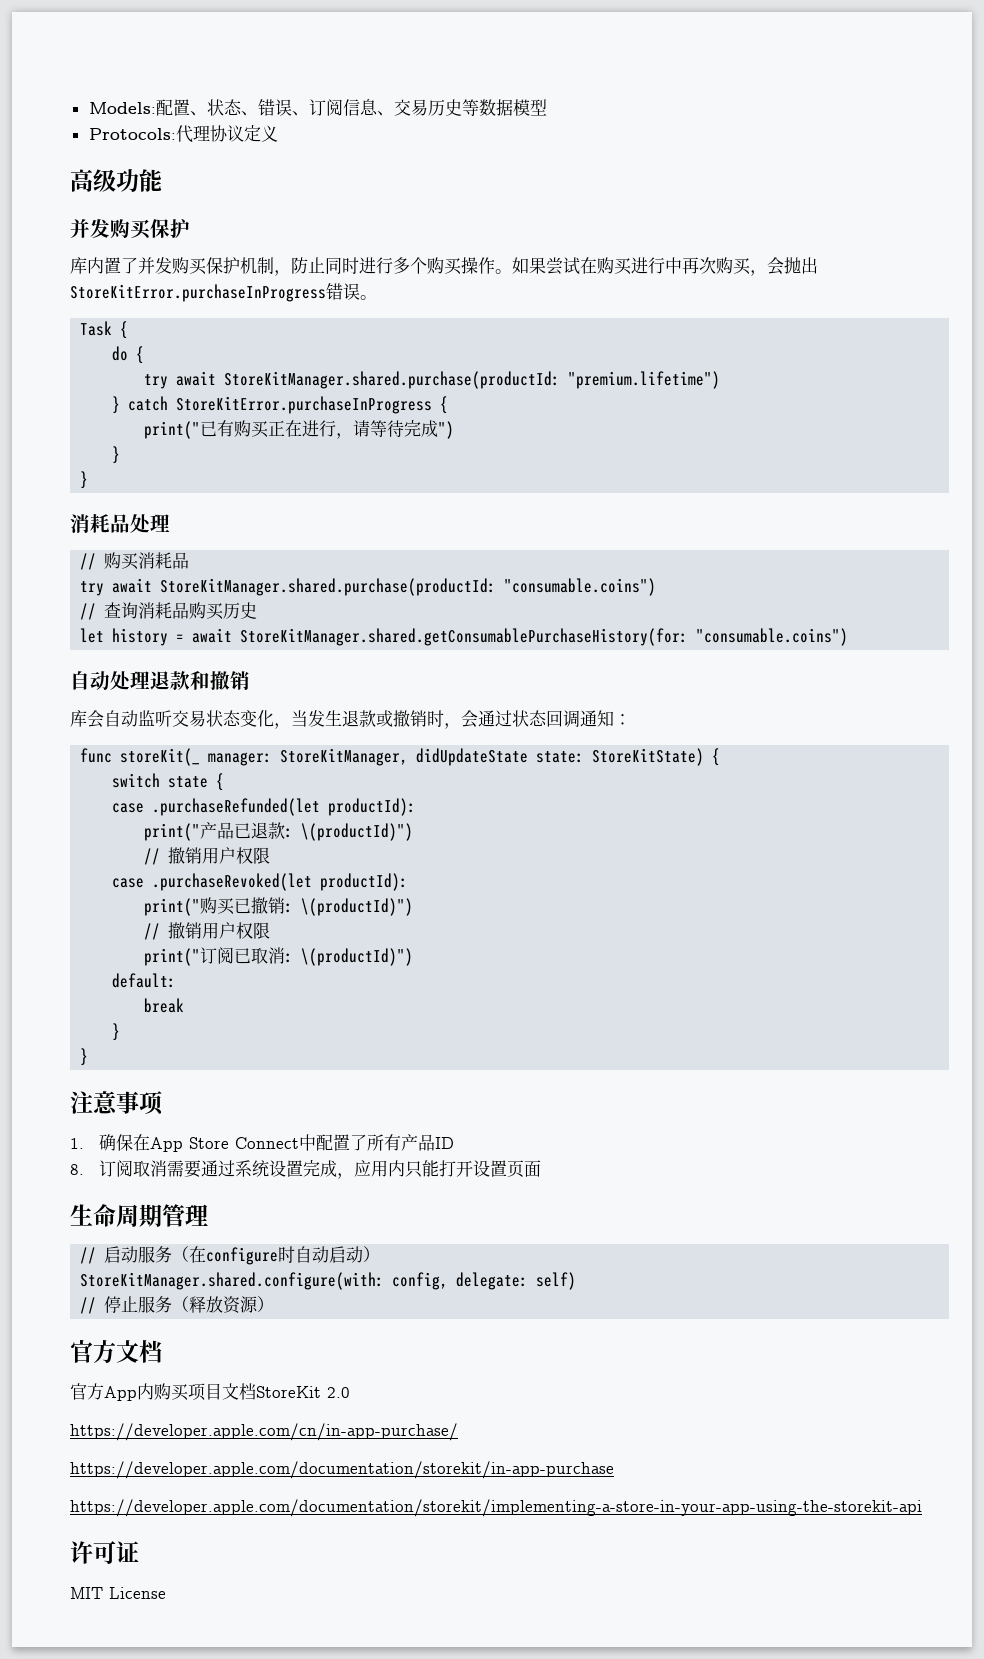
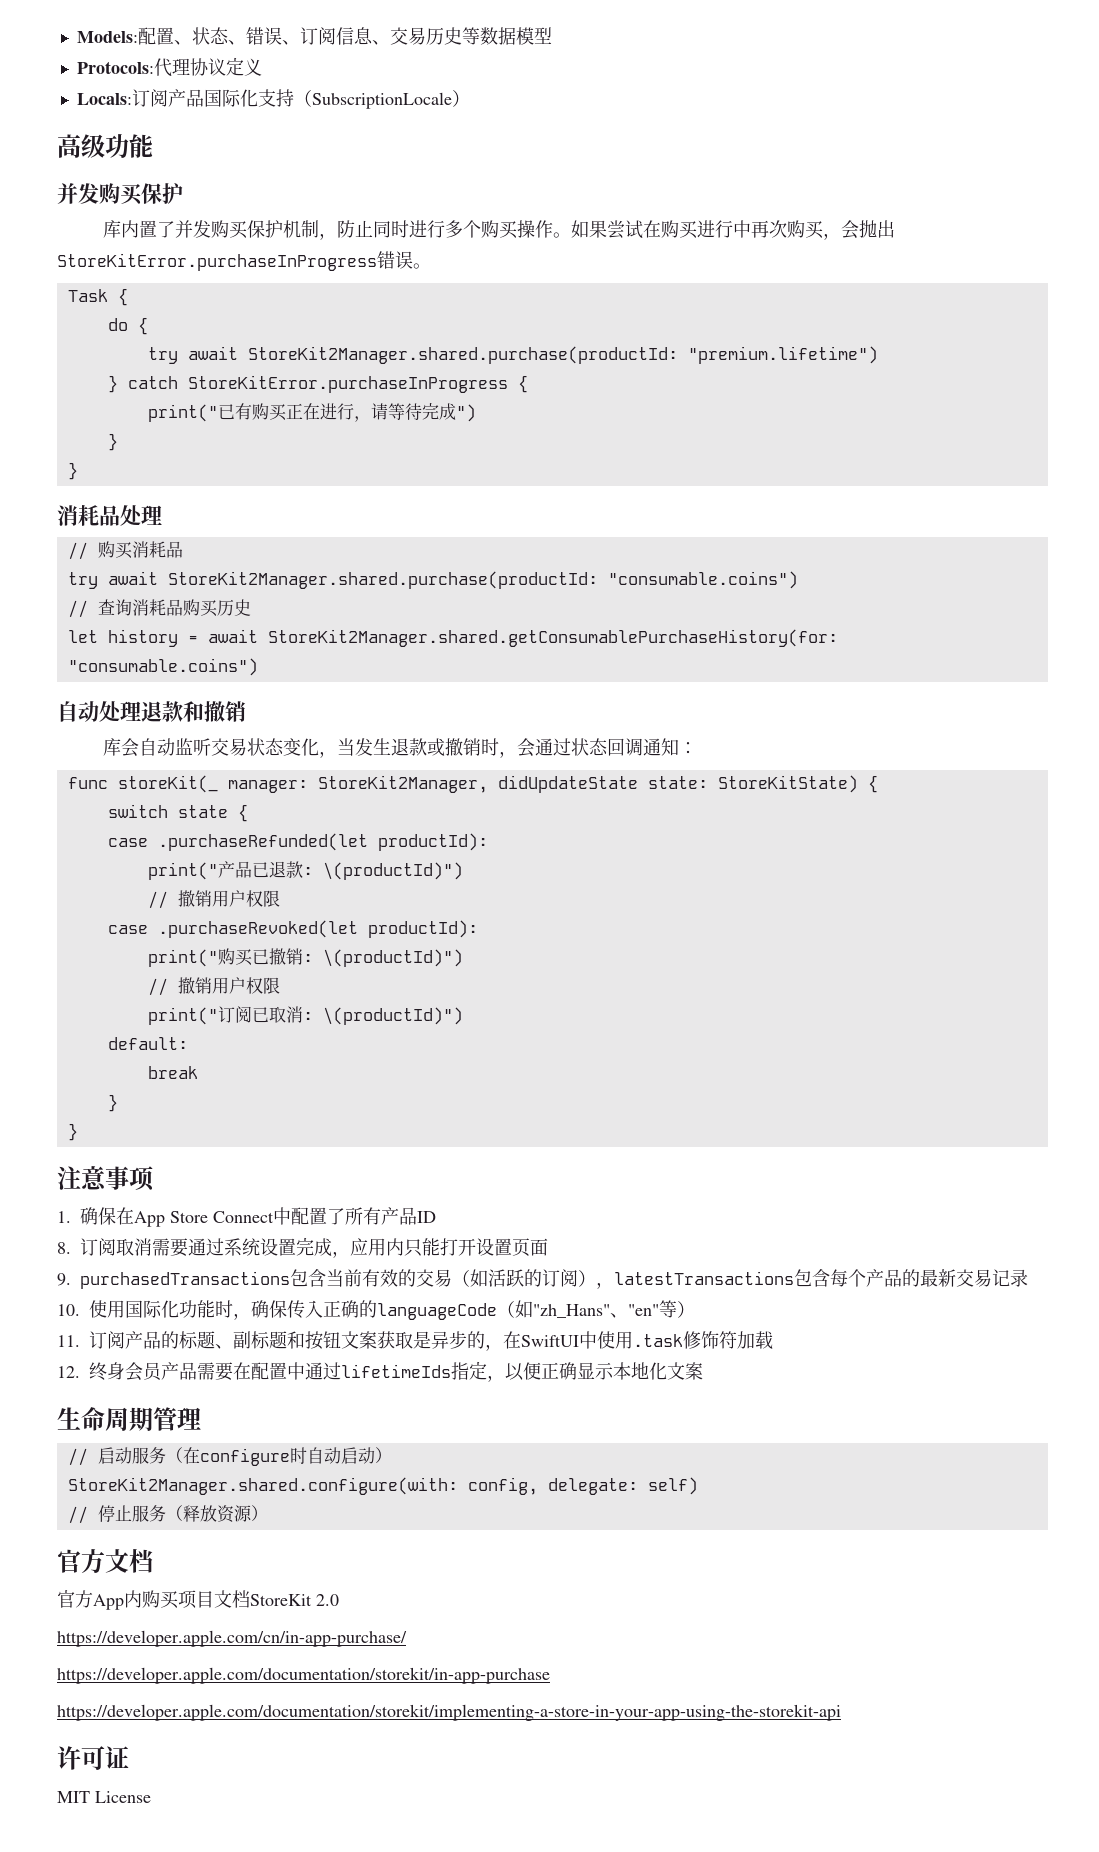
(278, 133) none -> [76,89,470,109] // Locals:订阅产品国际化支持（SubscriptionLocale）
[224,371,561,389] StoreKitManager.shared.purchase(productId: -> [247,346,678,364] StoreKit2Manager.shared.purchase(productId:
[160,578,497,596] StoreKitManager.shared.purchase(productId: -> [167,571,598,589] StoreKit2Manager.shared.purchase(productId:
[240,628,689,646] StoreKitManager.shared.getConsumablePurchaseHistory(for: -> [267,629,838,647] StoreKit2Manager.shared.getConsumablePurchaseHistory(for:
[280,748,409,766] StoreKitManager, -> [317,775,488,793] StoreKit2Manager,
(542, 1168) none -> [57,1269,1028,1289] [57,1300,695,1320] [57,1331,773,1351] [57,1361,703,1382] // 9. purchasedTransactions包含当前有效的交易（如活跃的订阅），latestTransactions包含每个产品的最新交易记录 // 10.使用国际化功能时，确保传入正确的languageCode（如"zh_Hans"、"en"等） // 11.订阅产品的标题、副标题和按钮文案获取是异步的，在SwiftUI中使用.task修饰符加载 // 12.终身会员产品需要在配置中通过lifetimeIds指定，以便正确显示本地化文案
[80,1272,385,1290] StoreKitManager.shared.configure(with: -> [67,1477,458,1495] StoreKit2Manager.shared.configure(with:

